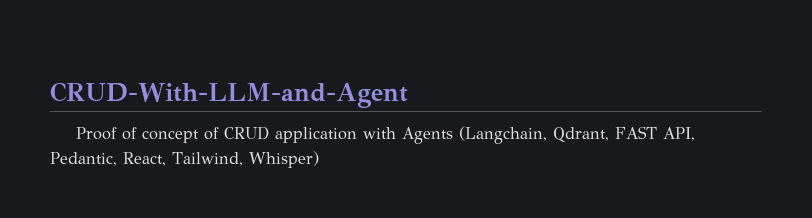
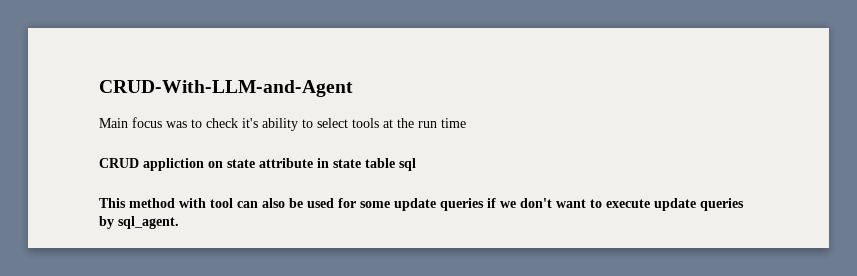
[75,126,695,144] [50,151,319,168] Proof of concept of CRUD application with Agents (Langchain, Qdrant, FAST API, Pedantic, React, Tailwind, Whisper) -> [99,117,466,131] [99,158,416,171] [99,198,744,211] [99,216,179,229] Main focus was to check it's ability to select tools at the run time // CRUD appliction on state attribute in state table sql // This method with tool can also be used for some update queries if we don't want to execute update queries by sql_agent.

